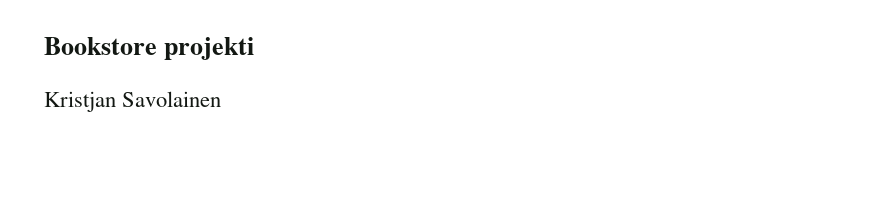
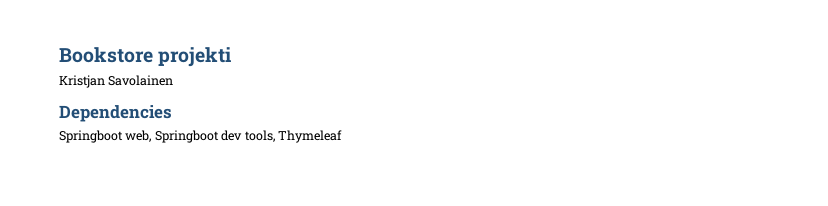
(222, 99) none -> [59,105,172,122] [59,130,342,143] // Dependencies // Springboot web, Springboot dev tools, Thymeleaf

